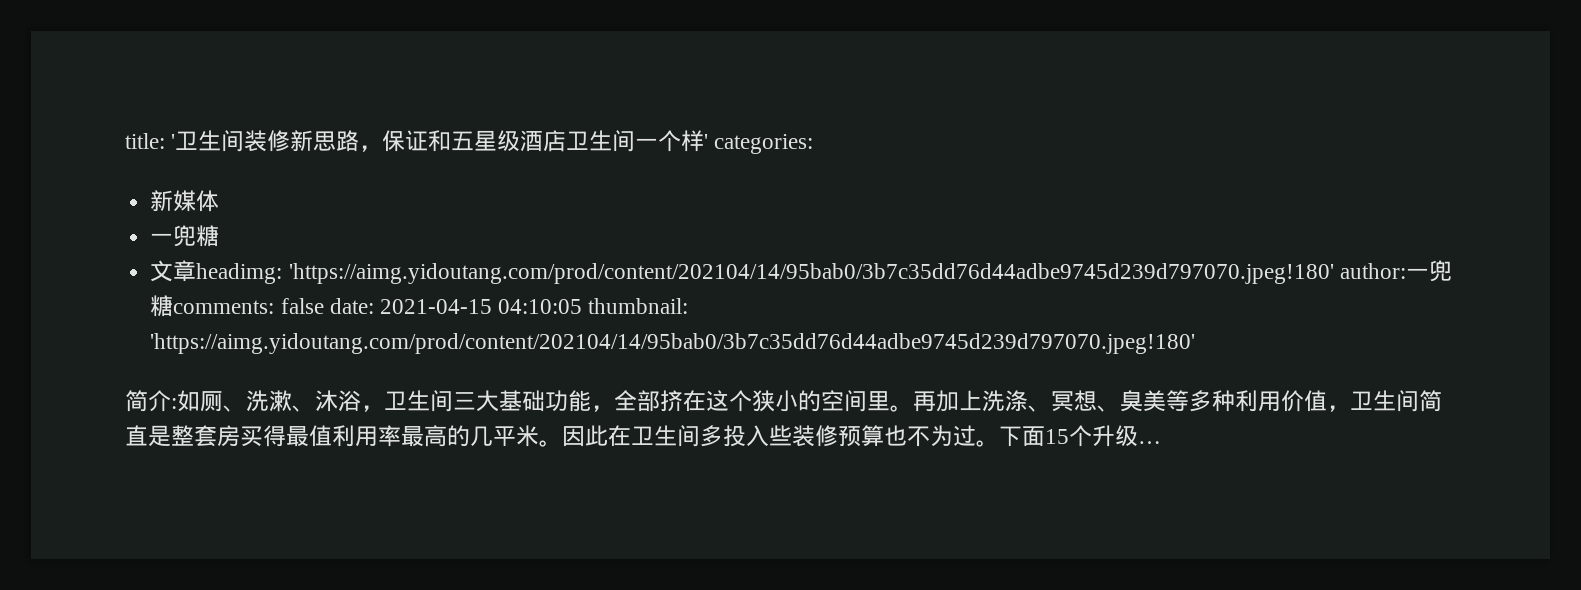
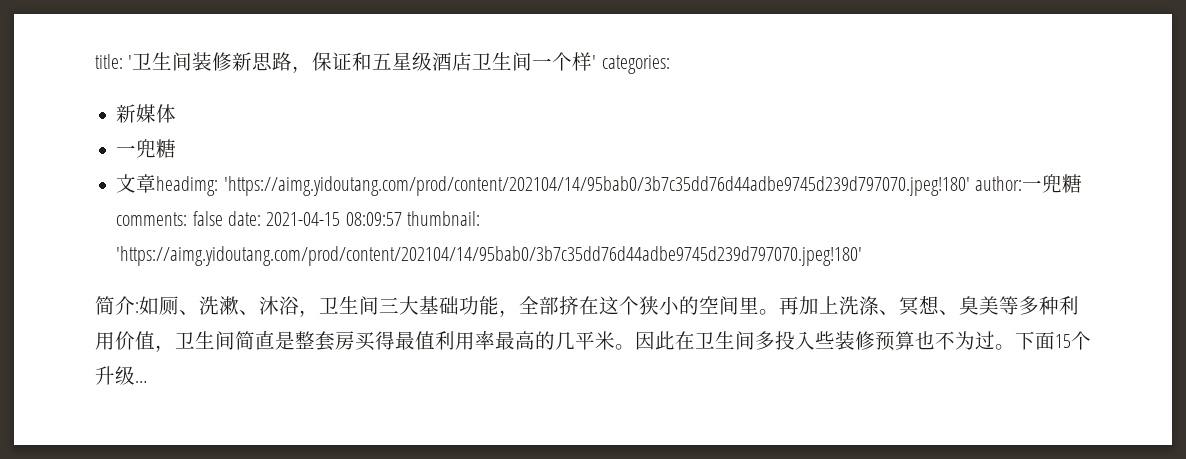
[498,299,583,314] 04:10:05 -> [345,212,402,226] 08:09:57

